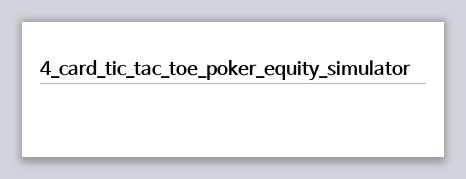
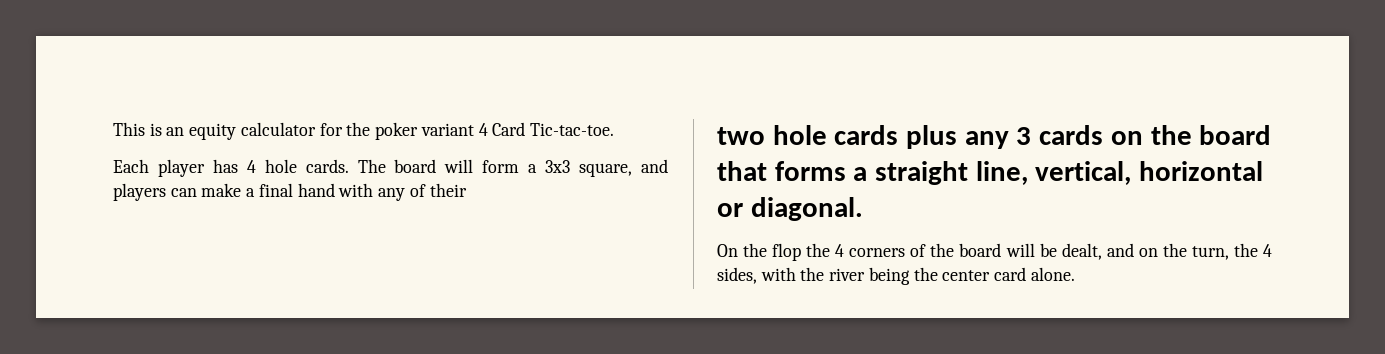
[40,60,411,81] 4_card_tic_tac_toe_poker_equity_simulator -> [113,122,614,140] [113,159,668,177] [113,183,467,201] [717,125,1272,149] [717,161,1264,185] [717,197,863,221] [717,243,1272,261] [717,267,1075,285] This is an equity calculator for the poker variant 4 Card Tic-tac-toe. // Each player has 4 hole cards. The board will form a 3x3 square, and players can make a final hand with any of their // two hole cards plus any 3 cards on the board that forms a straight line, vertical, horizontal or diagonal. // On the flop the 4 corners of the board will be dealt, and on the turn, the 4 sides, with the river being the center card alone.

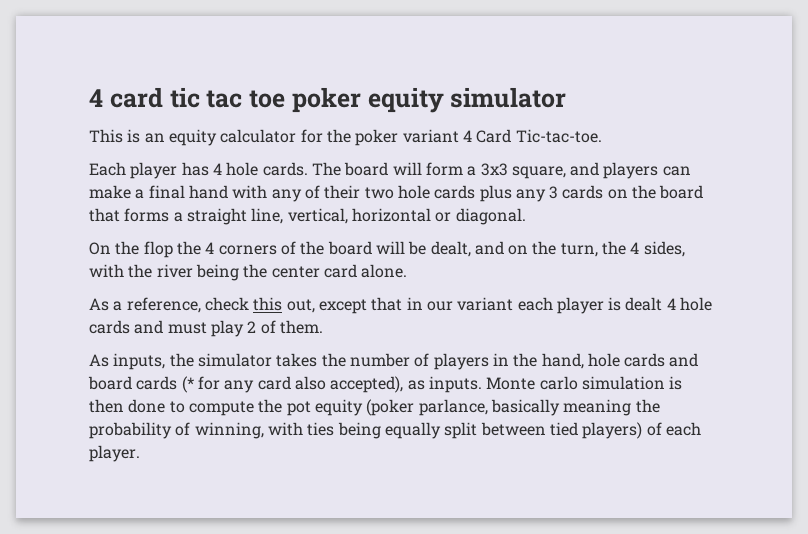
(113, 129) none -> [89,87,567,113] 4 card tic tac toe poker equity simulator //
(467, 190) // -> (361, 192) none
(1075, 274) none -> [89,297,713,314] [89,320,323,337] [89,353,699,370] [88,376,683,393] [89,399,660,416] [89,422,701,439] [89,445,140,462] // As a reference, check this out, except that in our variant each player is dealt 4 hole cards and must play 2 of them. // As inputs, the simulator takes the number of players in the hand, hole cards and board cards (* for any card also accepted), as inputs. Monte carlo simulation is then done to compute the pot equity (poker parlance, basically meaning the probability of winning, with ties being equally split between tied players) of each player.

